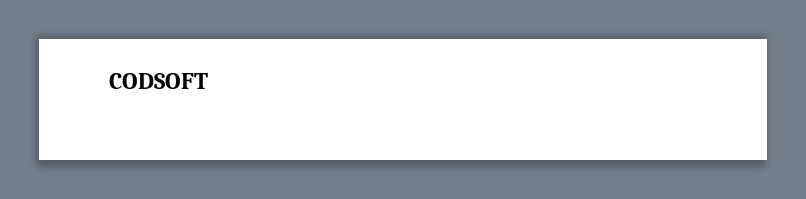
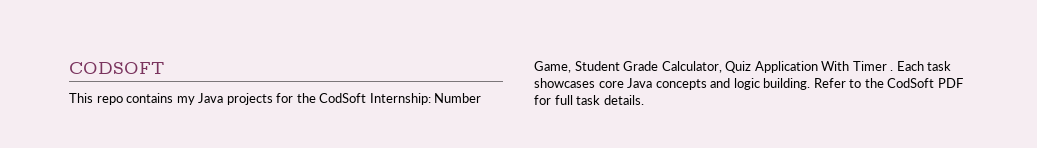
(208, 81) none -> [69,93,482,105] [534,61,952,73] [534,78,963,90] [534,95,644,105] // This repo contains my Java projects for the CodSoft Internship: Number Game, Student Grade Calculator, Quiz Application With Timer . Each task showcases core Java concepts and logic building. Refer to the CodSoft PDF for full task details.

